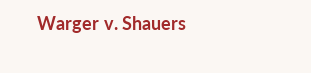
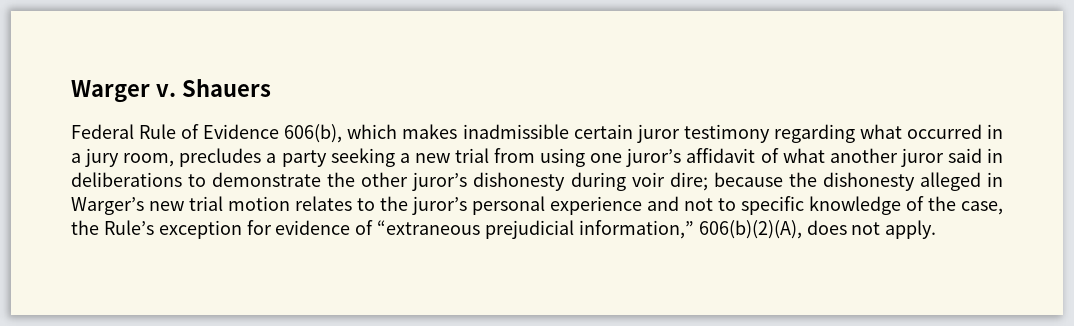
(187, 23) none -> [71,124,1003,143] [71,148,1004,167] [71,172,1003,191] [71,196,1003,215] [71,220,937,239] // Federal Rule of Evidence 606(b), which makes inadmissible certain juror testimony regarding what occurred in a jury room, precludes a party seeking a new trial from using one juror’s affidavit of what another juror said in deliberations to demonstrate the other juror’s dishonesty during voir dire; because the dishonesty alleged in Warger’s new trial motion relates to the juror’s personal experience and not to specific knowledge of the case, the Rule’s exception for evidence of “extraneous prejudicial information,” 606(b)(2)(A), does not apply.

